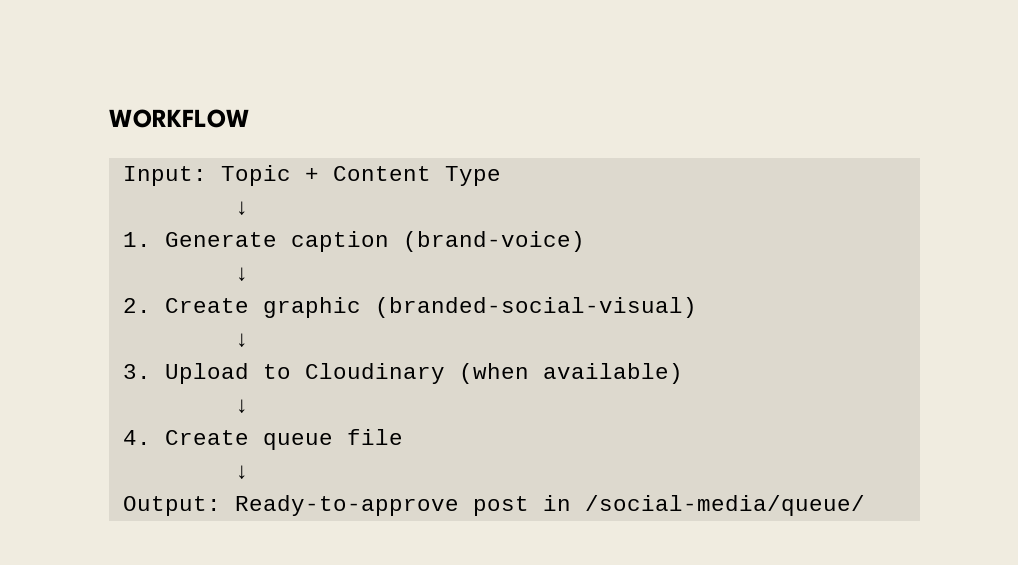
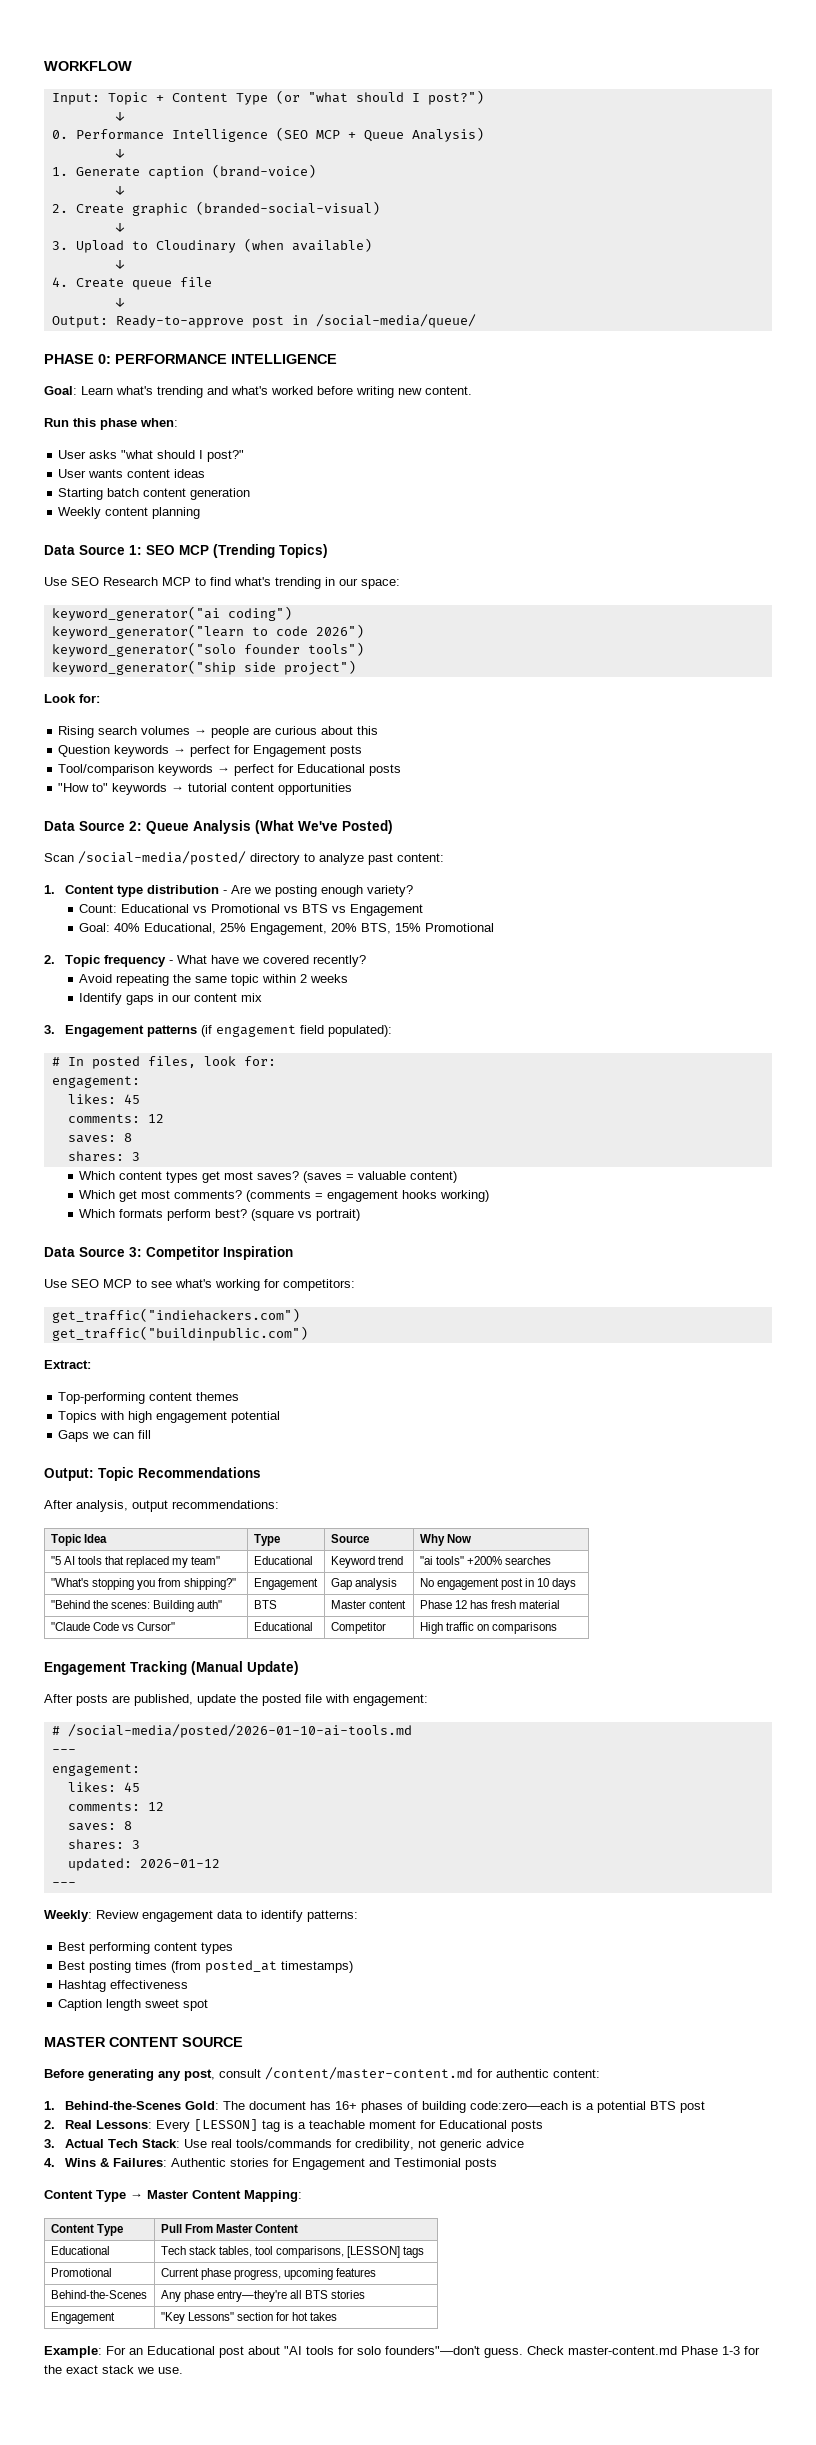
(501, 176) none -> [275,90,484,105] [114,112,125,121] [51,127,484,142] (or "what should I post?") // ↓ // 0. Performance Intelligence (SEO MCP + Queue Analysis)
(865, 505) none -> [44,354,337,364] [44,386,472,398] [44,418,178,430] [58,450,245,462] [58,469,206,478] [58,488,251,500] [58,507,201,519] [44,544,328,558] [44,577,400,589] [51,606,292,621] [51,624,364,639] [51,642,364,657] [51,660,356,675] [44,694,100,703] [58,726,379,738] [58,745,363,757] [58,764,402,776] [58,783,353,795] [44,820,393,834] [44,851,444,865] [44,885,413,897] [79,904,424,916] [79,923,495,935] [44,955,366,967] [79,974,349,986] [79,993,263,1005] [44,1025,392,1037] [51,1056,276,1069] [51,1076,140,1088] [67,1094,140,1104] [67,1114,164,1123] [67,1133,132,1143] [67,1151,140,1162] [79,1171,458,1183] [79,1190,490,1202] [79,1209,361,1221] [44,1246,293,1260] [44,1279,355,1291] [51,1308,300,1323] [51,1326,308,1341] [44,1360,91,1369] [58,1392,240,1404] [58,1411,281,1423] [58,1430,152,1442] [44,1467,261,1481] [44,1500,279,1512] [50,1534,107,1546] [253,1534,280,1546] [330,1534,369,1543] [419,1534,471,1546] [50,1556,221,1568] [253,1556,313,1565] [330,1556,403,1568] [419,1556,551,1565] [50,1578,236,1590] [253,1578,318,1590] [330,1578,397,1590] [419,1578,577,1590] [50,1600,222,1612] [253,1600,277,1609] [330,1600,406,1609] [419,1600,560,1609] [50,1622,175,1631] [253,1622,313,1631] [330,1622,386,1634] [419,1622,557,1634] [44,1661,299,1675] [44,1694,428,1706] [51,1724,412,1738] [51,1749,76,1754] [51,1764,140,1776] [67,1782,140,1792] [67,1802,164,1811] [67,1821,132,1831] [67,1839,140,1850] [67,1858,220,1871] [51,1882,76,1887] [44,1910,358,1922] [58,1942,234,1954] [58,1960,354,1973] [58,1980,189,1992] [58,1999,209,2011] [44,2037,243,2047] [44,2067,600,2081] [44,2101,705,2113] [44,2119,543,2132] [44,2139,524,2151] [44,2158,497,2170] [44,2190,302,2202] [50,2224,123,2236] [160,2224,298,2233] [50,2246,110,2255] [160,2246,425,2258] [50,2268,112,2277] [160,2268,376,2280] [50,2290,147,2299] [160,2290,366,2302] [50,2312,115,2324] [160,2312,338,2324] [44,2346,760,2358] [44,2365,183,2374] // PHASE 0: PERFORMANCE INTELLIGENCE // Goal: Learn what's trending and what's worked before writing new content. // Run this phase when: // User asks "what should I post?" // User wants content ideas // Starting batch content generation // Weekly content planning // Data Source 1: SEO MCP (Trending Topics) // Use SEO Research MCP to find what's trending in our space: // keyword_generator("ai coding") // keyword_generator("learn to code 2026") // keyword_generator("solo founder tools") // keyword_generator("ship side project") // Look for: // Rising search volumes → people are curious about this // Question keywords → perfect for Engagement posts // Tool/comparison keywords → perfect for Educational posts // "How to" keywords → tutorial content opportunities // Data Source 2: Queue Analysis (What We've Posted) // Scan /social-media/posted/ directory to analyze past content: // 1. Content type distribution - Are we posting enough variety? // Count: Educational vs Promotional vs BTS vs Engagement // Goal: 40% Educational, 25% Engagement, 20% BTS, 15% Promotional // 2. Topic frequency - What have we covered recently? // Avoid repeating the same topic within 2 weeks // Identify gaps in our content mix // 3. Engagement patterns (if engagement field populated): // # In posted files, look for: // engagement: // likes: 45 // comments: 12 // saves: 8 // shares: 3 // Which content types get most saves? (saves = valuable content) // Which get most comments? (comments = engagement hooks working) // Which formats perform best? (square vs portrait) // Data Source 3: Competitor Inspiration // Use SEO MCP to see what's working for competitors: // get_traffic("indiehackers.com") // get_traffic("buildinpublic.com") // Extract: // Top-performing content themes // Topics with high engagement potential // Gaps we can fill // Output: Topic Recommendations // After analysis, output recommendations: // Topic Idea | Type | Source | Why Now // "5 AI tools that replaced my team" | Educational | Keyword trend | "ai tools" +200% searches // "What's stopping you from shipping?" | Engagement | Gap analysis | No engagement post in 10 days // "Behind the scenes: Building auth" | BTS | Master content | Phase 12 has fresh material // "Claude Code vs Cursor" | Educational | Competitor | High traffic on comparisons // Engagement Tracking (Manual Update) // After posts are published, update the posted file with engagement: // # /social-media/posted/2026-01-10-ai-tools.md // --- // engagement: // likes: 45 // comments: 12 // saves: 8 // shares: 3 // updated: 2026-01-12 // --- // Weekly: Review engagement data to identify patterns: // Best performing content types // Best posting times (from posted_at timestamps) // Hashtag effectiveness // Caption length sweet spot // MASTER CONTENT SOURCE // Before generating any post, consult /content/master-content.md for authentic content: // 1. Behind-the-Scenes Gold: The document has 16+ phases of building code:zero—each is a potential BTS post // 2. Real Lessons: Every [LESSON] tag is a teachable moment for Educational posts // 3. Actual Tech Stack: Use real tools/commands for credibility, not generic advice // 4. Wins & Failures: Authentic stories for Engagement and Testimonial posts // Content Type → Master Content Mapping: // Content Type | Pull From Master Content // Educational | Tech stack tables, tool comparisons, [LESSON] tags // Promotional | Current phase progress, upcoming features // Behind-the-Scenes | Any phase entry—they're all BTS stories // Engagement | "Key Lessons" section for hot takes // Example: For an Educational post about "AI tools for solo founders"—don't guess. Check master-content.md Phase 1-3 for the exact stack we use.

